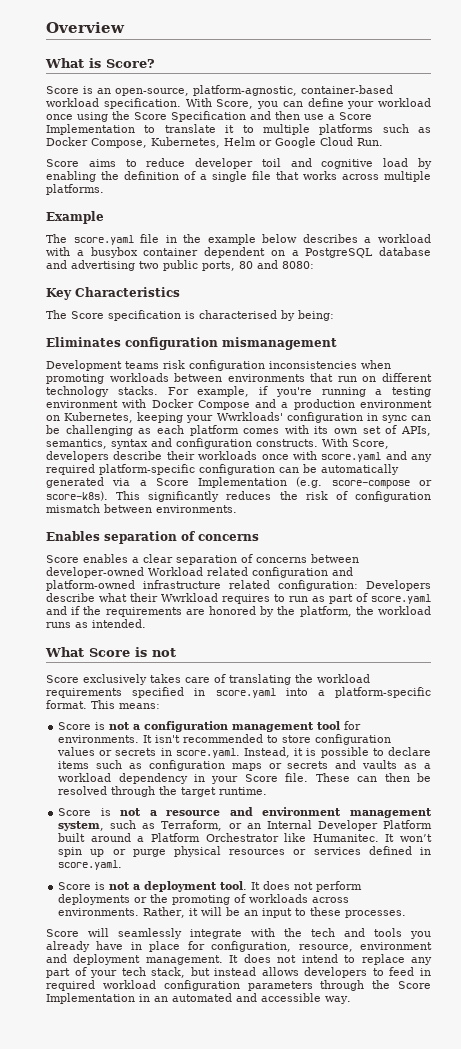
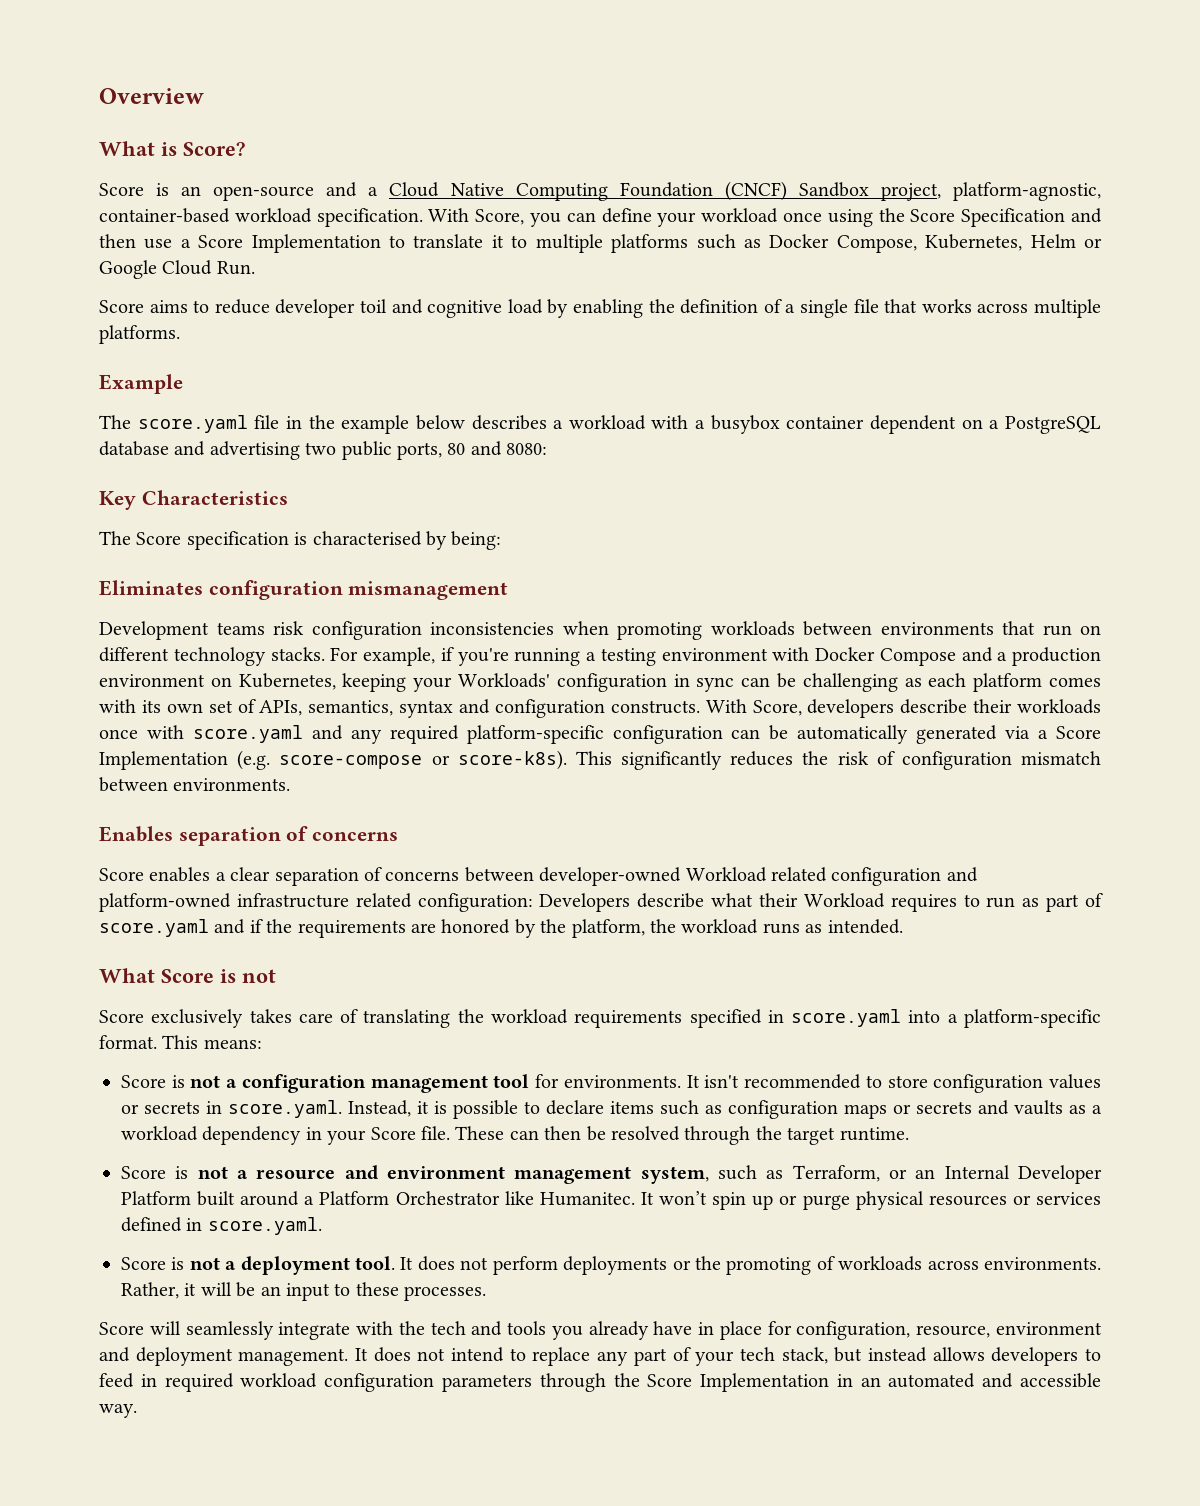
[115,88,189,96] open-source, -> [213,181,941,201] open-source and a Cloud Native Computing Foundation (CNCF) Sandbox project,
[216,412,283,421] Wwrkloads' -> [458,673,550,688] Workloads'
[161,593,218,602] Wwrkload -> [803,893,885,908] Workload

